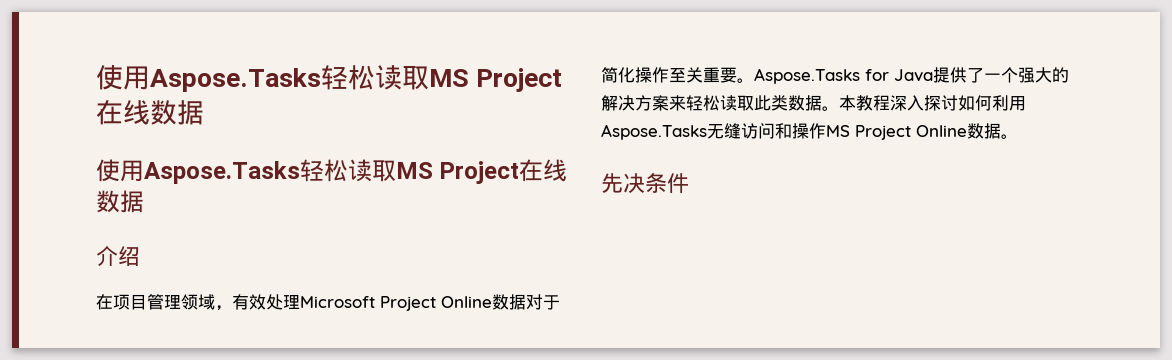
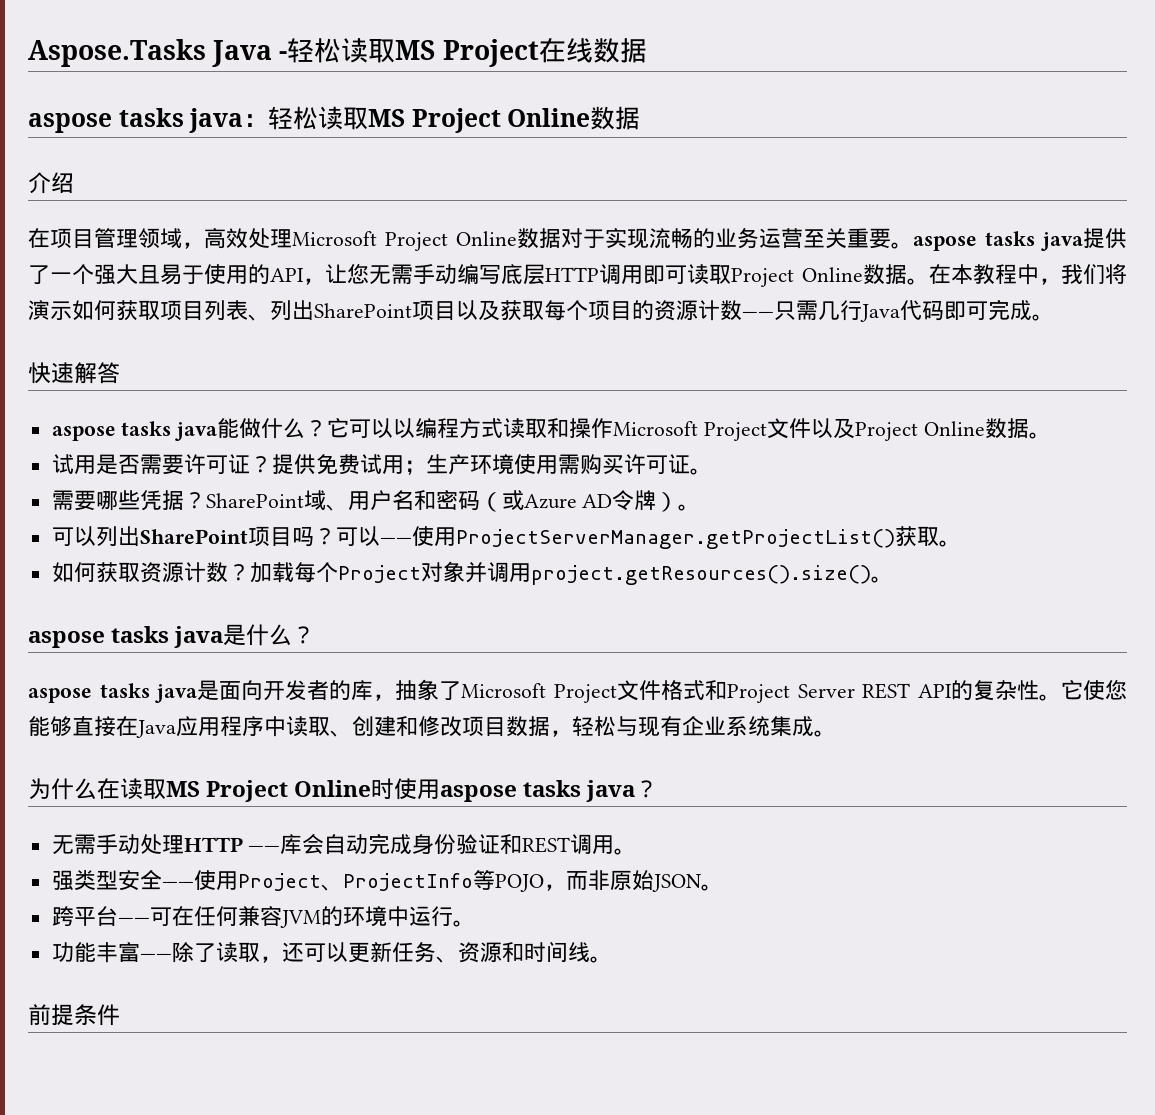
[96,65,563,92] [96,100,204,125] [96,159,568,184] 使用Aspose.Tasks轻松读取MS Project在线数据 // 使用Aspose.Tasks轻松读取MS Project在线 -> [28,38,648,67] [28,106,591,133] Aspose.Tasks Java -轻松读取MS Project在线数据 // aspose tasks java：轻松读取MS Project Online
[232,294,249,310] 有 -> [204,228,226,249] 高
[601,67,1069,84] [601,95,1026,111] [601,123,1018,140] [601,173,645,193] 简化操作至关重要。Aspose.Tasks for Java提供了一个强大的解决方案来轻松读取此类数据。本教程深入探讨如何利用Aspose.Tasks无缝访问和操作MS Project Online数据。 // 先决 -> [605,228,1127,251] [28,263,1127,287] [28,299,1054,322] [28,362,120,384] [51,418,1051,441] [51,454,712,475] [51,490,701,512] [51,526,961,549] [51,561,893,585] [28,624,316,648] [28,679,1127,703] [28,716,836,738] [28,778,659,802] [51,833,637,855] [51,870,723,892] [51,906,475,928] [51,941,612,963] [28,1004,74,1026] 实现流畅的业务运营至关重要。aspose tasks java提供了一个强大且易于使用的API，让您无需手动编写底层HTTP调用即可读取Project Online数据。在本教程中，我们将演示如何获取项目列表、列出SharePoint项目以及获取每个项目的资源计数——只需几行Java代码即可完成。 // 快速解答 // aspose tasks java能做什么？它可以以编程方式读取和操作Microsoft Project文件以及Project Online数据。 // 试用是否需要许可证？提供免费试用；生产环境使用需购买许可证。 // 需要哪些凭据？SharePoint域、用户名和密码（或Azure AD令牌）。 // 可以列出SharePoint项目吗？可以——使用ProjectServerManager.getProjectList()获取。 // 如何获取资源计数？加载每个Project对象并调用project.getResources().size()。 // aspose tasks java是什么？ // aspose tasks java是面向开发者的库，抽象了Microsoft Project文件格式和Project Server REST API的复杂性。它使您能够直接在Java应用程序中读取、创建和修改项目数据，轻松与现有企业系统集成。 // 为什么在读取MS Project Online时使用aspose tasks java？ // 无需手动处理HTTP ——库会自动完成身份验证和REST调用。 // 强类型安全——使用Project、ProjectInfo等POJO，而非原始JSON。 // 跨平台——可在任何兼容JVM的环境中运行。 // 功能丰富——除了读取，还可以更新任务、资源和时间线。 // 前提

